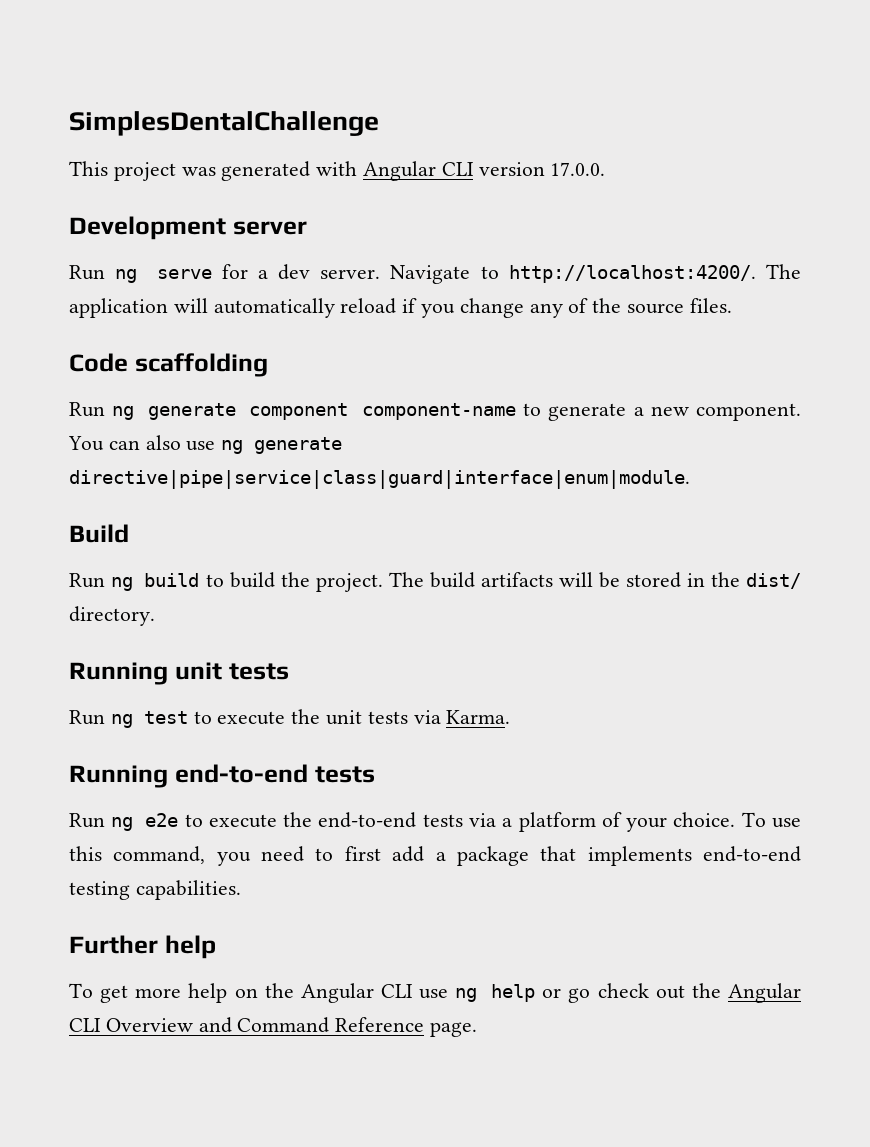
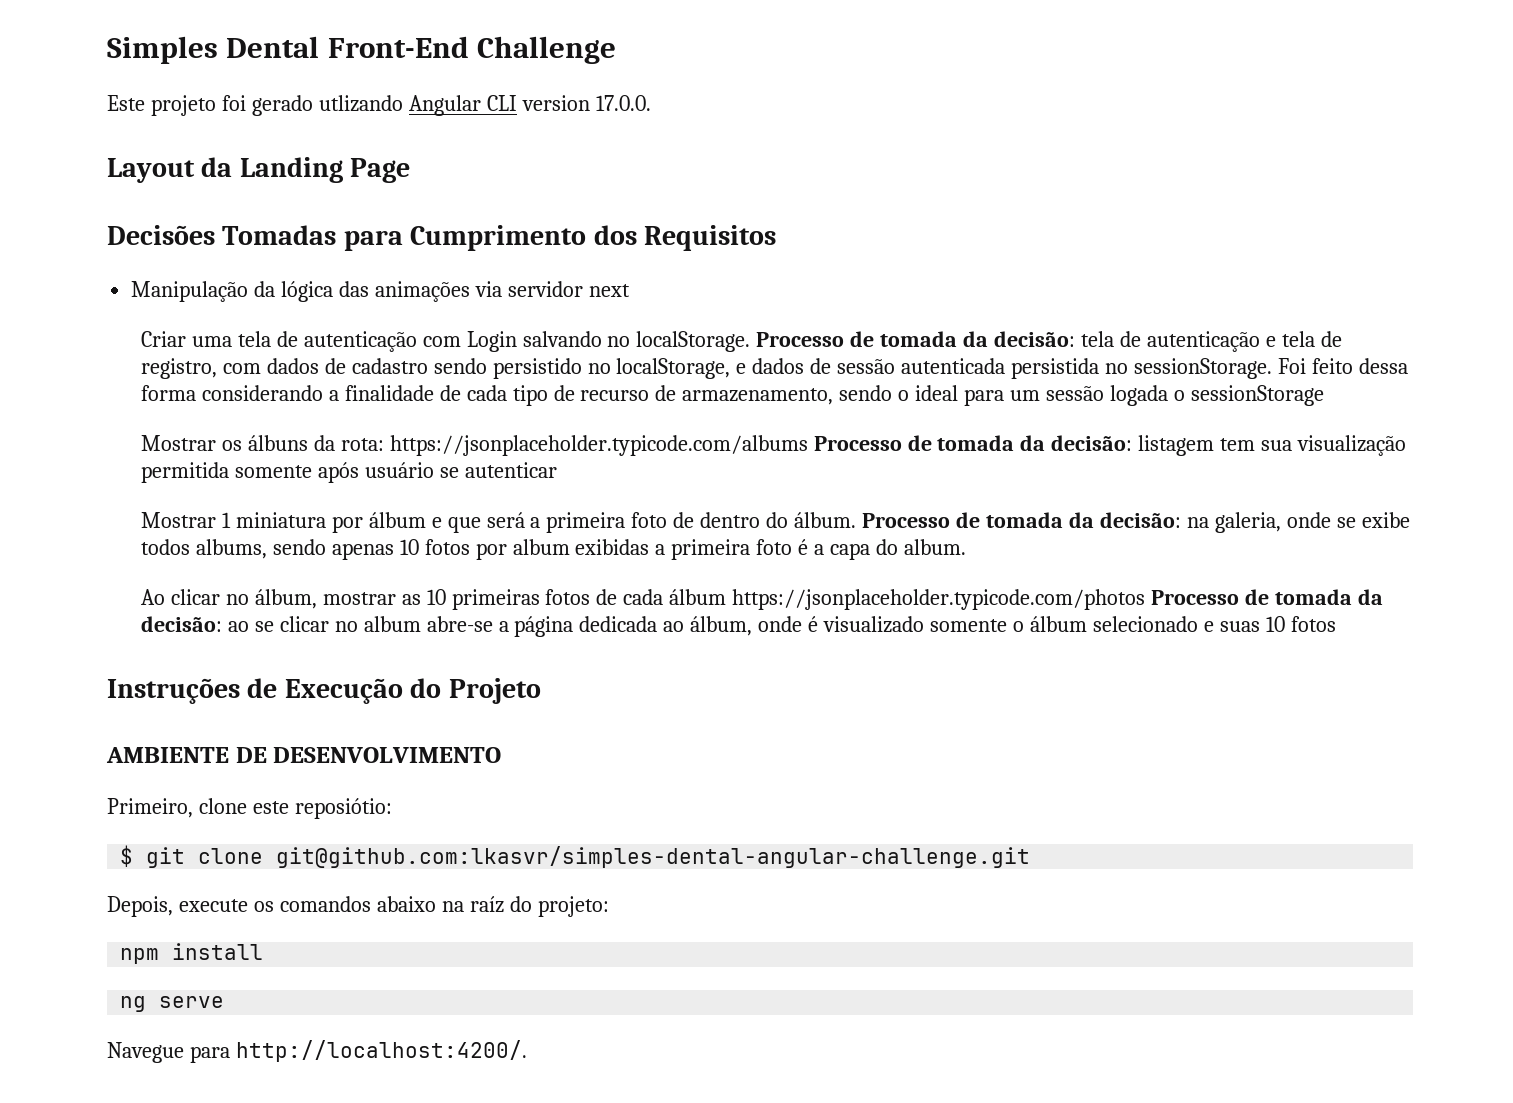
[69,111,379,136] [69,161,606,181] [69,216,307,240] [69,264,802,284] [69,298,732,318] [69,353,268,377] [69,402,801,421] [68,435,343,454] [69,470,690,489] [69,524,129,543] [69,572,801,592] [69,606,155,626] [69,662,289,685] [69,709,511,728] [69,764,375,788] [69,812,801,832] [69,846,802,866] [69,880,241,900] [69,935,216,959] [69,983,801,1003] [69,1017,478,1037] SimplesDentalChallenge // This project was generated with Angular CLI version 17.0.0. // Development server // Run ng serve for a dev server. Navigate to http://localhost:4200/. The application will automatically reload if you change any of the source files. // Code scaffolding // Run ng generate component component-name to generate a new component. You can also use ng generate directive|pipe|service|class|guard|interface|enum|module. // Build // Run ng build to build the project. The build artifacts will be stored in the dist/ directory. // Running unit tests // Run ng test to execute the unit tests via Karma. // Running end-to-end tests // Run ng e2e to execute the end-to-end tests via a platform of your choice. To use this command, you need to first add a package that implements end-to-end testing capabilities. // Further help // To get more help on the Angular CLI use ng help or go check out the Angular CLI Overview and Command Reference page. -> [107,36,617,64] [107,95,651,116] [107,157,411,183] [107,225,777,251] [131,281,630,302] [140,331,1342,352] [140,358,1408,379] [140,385,1324,406] [140,435,1407,456] [140,462,557,483] [140,512,1410,533] [140,539,967,560] [140,589,1384,610] [140,616,1336,637] [107,678,541,704] [106,747,502,763] [107,798,392,819] [120,845,1031,868] [107,896,609,917] [120,943,264,964] [120,996,225,1012] [107,1040,527,1063] Simples Dental Front-End Challenge // Este projeto foi gerado utlizando Angular CLI version 17.0.0. // Layout da Landing Page // Decisões Tomadas para Cumprimento dos Requisitos // Manipulação da lógica das animações via servidor next // Criar uma tela de autenticação com Login salvando no localStorage. Processo de tomada da decisão: tela de autenticação e tela de registro, com dados de cadastro sendo persistido no localStorage, e dados de sessão autenticada persistida no sessionStorage. Foi feito dessa forma considerando a finalidade de cada tipo de recurso de armazenamento, sendo o ideal para um sessão logada o sessionStorage // Mostrar os álbuns da rota: https://jsonplaceholder.typicode.com/albums Processo de tomada da decisão: listagem tem sua visualização permitida somente após usuário se autenticar // Mostrar 1 miniatura por álbum e que será a primeira foto de dentro do álbum. Processo de tomada da decisão: na galeria, onde se exibe todos albums, sendo apenas 10 fotos por album exibidas a primeira foto é a capa do album. // Ao clicar no álbum, mostrar as 10 primeiras fotos de cada álbum https://jsonplaceholder.typicode.com/photos Processo de tomada da decisão: ao se clicar no album abre-se a página dedicada ao álbum, onde é visualizado somente o álbum selecionado e suas 10 fotos // Instruções de Execução do Projeto // AMBIENTE DE DESENVOLVIMENTO // Primeiro, clone este reposiótio: // $ git clone git@github.com:lkasvr/simples-dental-angular-challenge.git // Depois, execute os comandos abaixo na raíz do projeto: // npm install // ng serve // Navegue para http://localhost:4200/.

